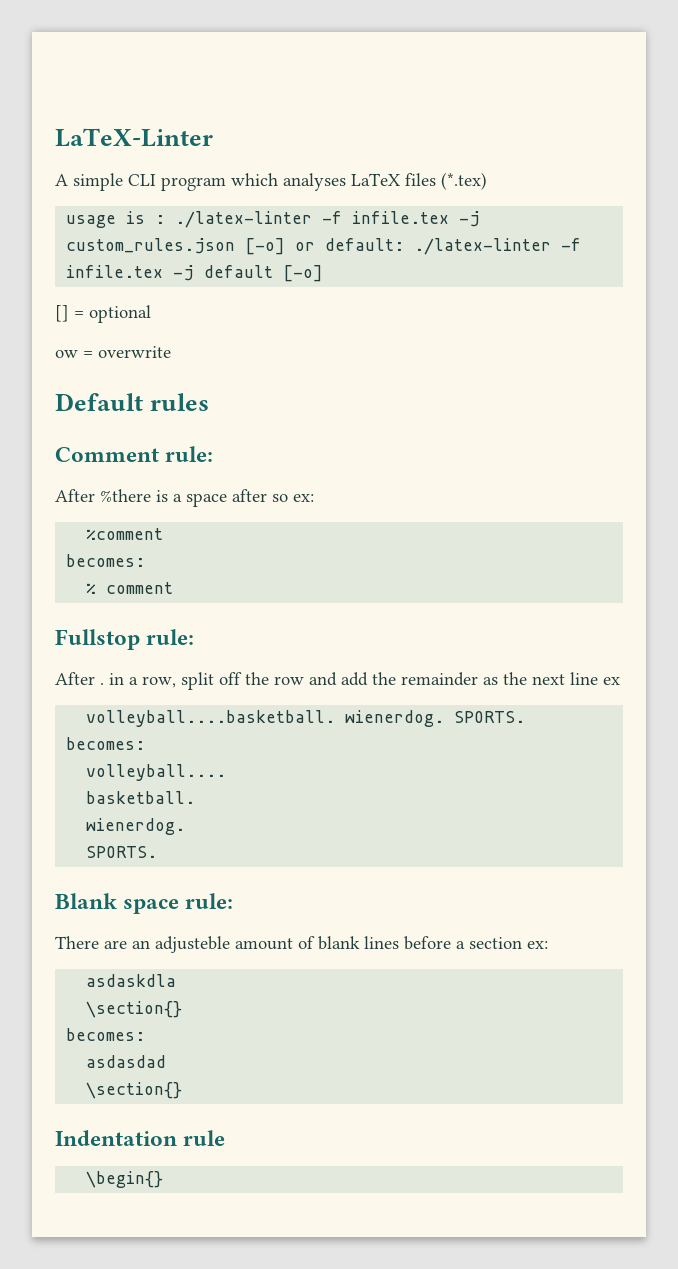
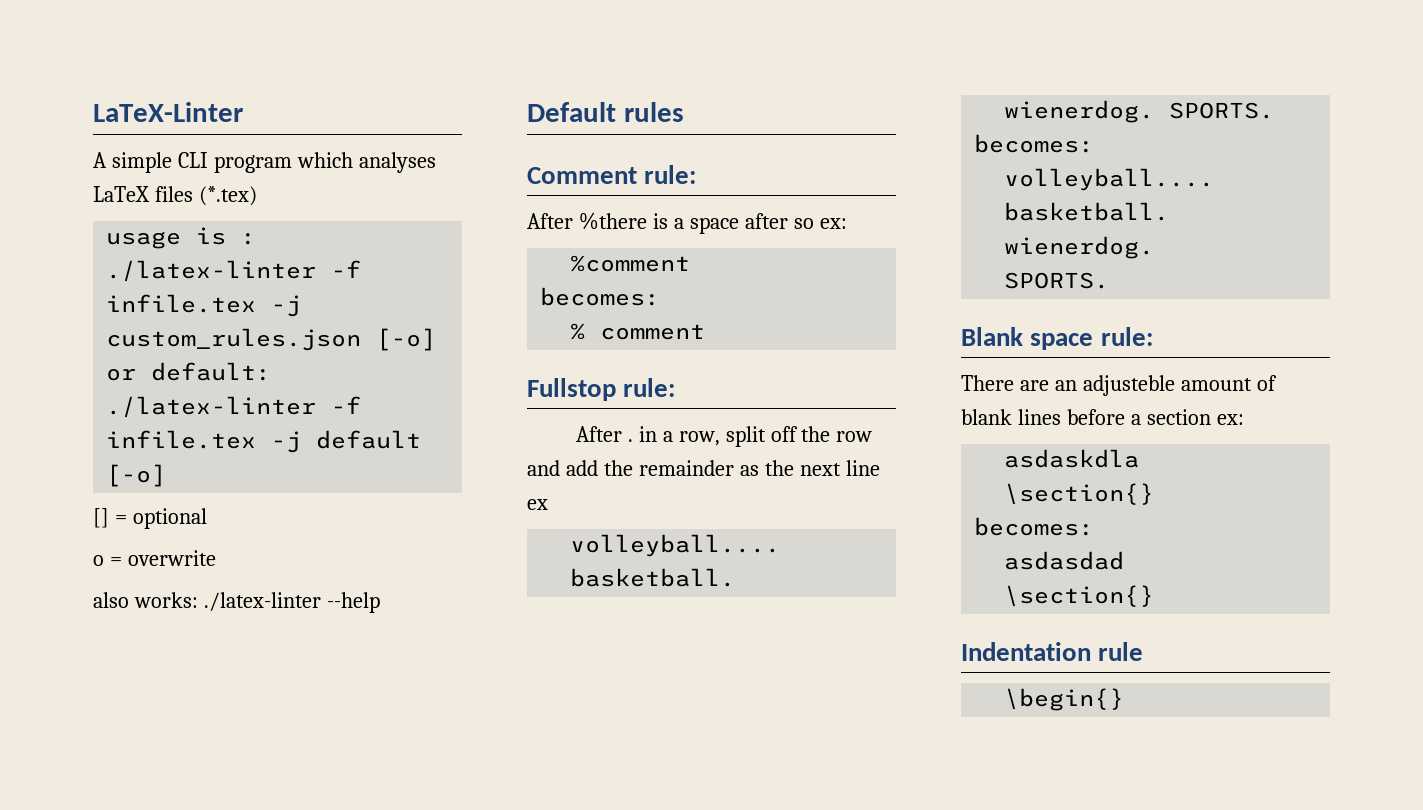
[55,350,78,358] ow -> [93,555,104,566] o
(171, 352) none -> [93,592,380,613] // also works: ./latex-linter --help

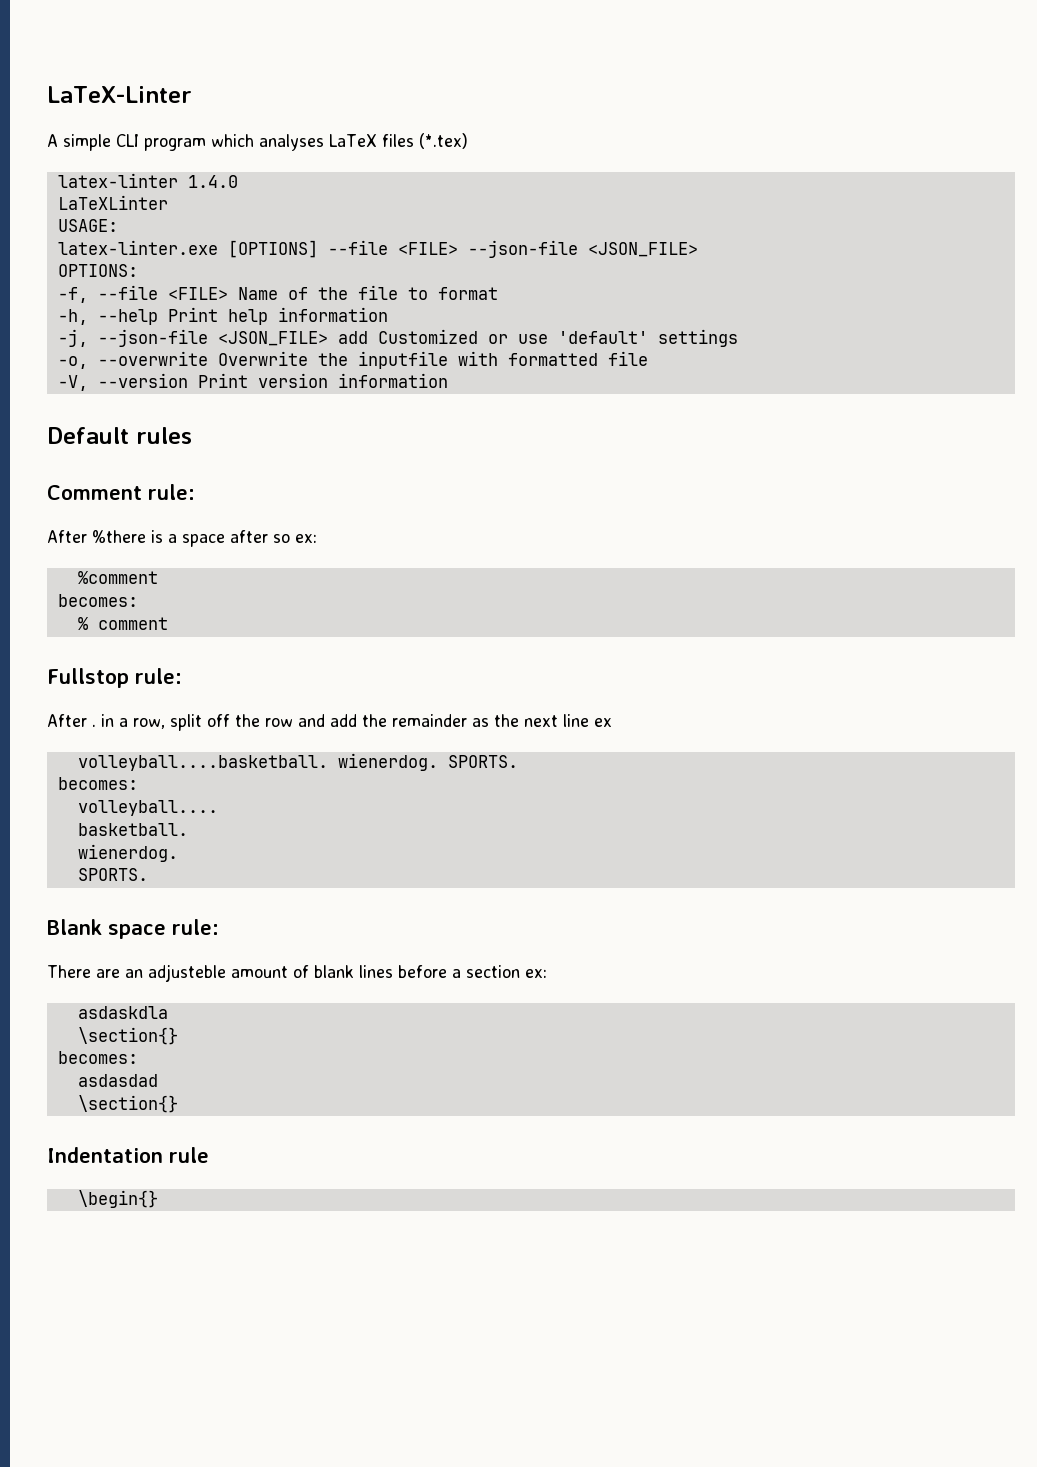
[106,227,257,249] [106,260,362,282] [106,294,302,317] [106,328,437,351] [106,362,272,381] [106,396,362,418] [106,430,422,453] [106,464,167,487] [93,508,207,529] [93,550,216,566] [93,592,380,613] usage is : ./latex-linter -f infile.tex -j custom_rules.json [-o] or default: ./latex-linter -f infile.tex -j default [-o] // [] = optional // o = overwrite // also works: ./latex-linter --help -> [57,173,238,188] [57,195,168,210] [57,219,118,232] [57,240,698,258] [57,264,138,277] [57,285,498,303] [57,307,388,325] [57,329,738,347] [57,351,648,369] [57,373,448,391] latex-linter 1.4.0 // LaTeXLinter // USAGE: // latex-linter.exe [OPTIONS] --file <FILE> --json-file <JSON_FILE> // OPTIONS: // -f, --file <FILE> Name of the file to format // -h, --help Print help information // -j, --json-file <JSON_FILE> add Customized or use 'default' settings // -o, --overwrite Overwrite the inputfile with formatted file // -V, --version Print version information

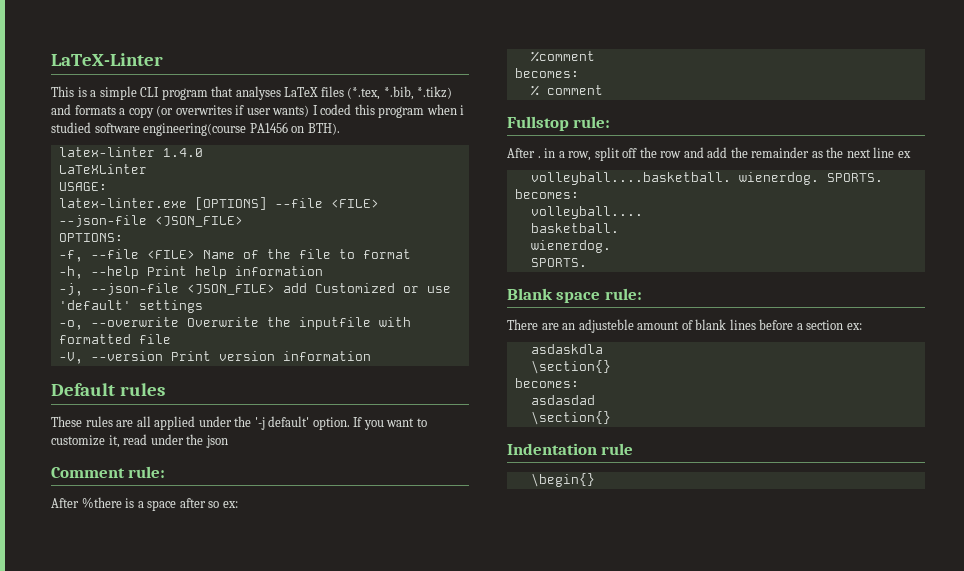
[47,134,58,147] A -> [51,86,97,97] This is a
[211,134,254,147] which -> [211,86,234,97] that
[418,133,468,149] (*.tex) -> [347,86,453,100] [51,104,465,118] [51,122,340,136] (*.tex, *.bib, *.tikz) and formats a copy (or overwrites if user wants) I coded this program when i studied software engineering(course PA1456 on BTH).
(192, 435) none -> [51,416,427,430] [51,434,228,448] // These rules are all applied under the '-j default' option. If you want to customize it, read under the json

